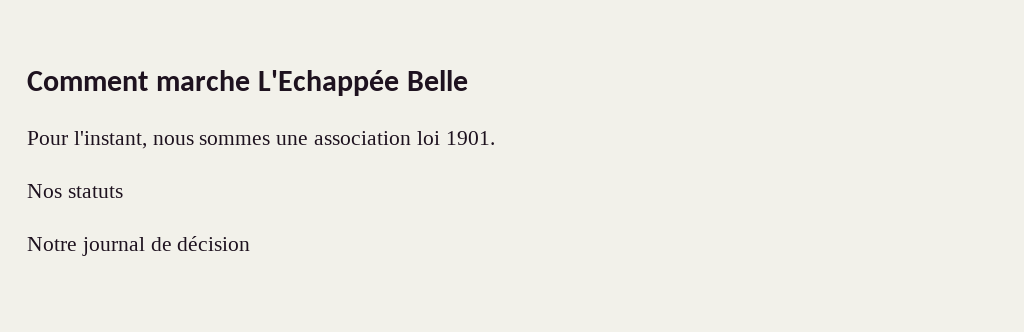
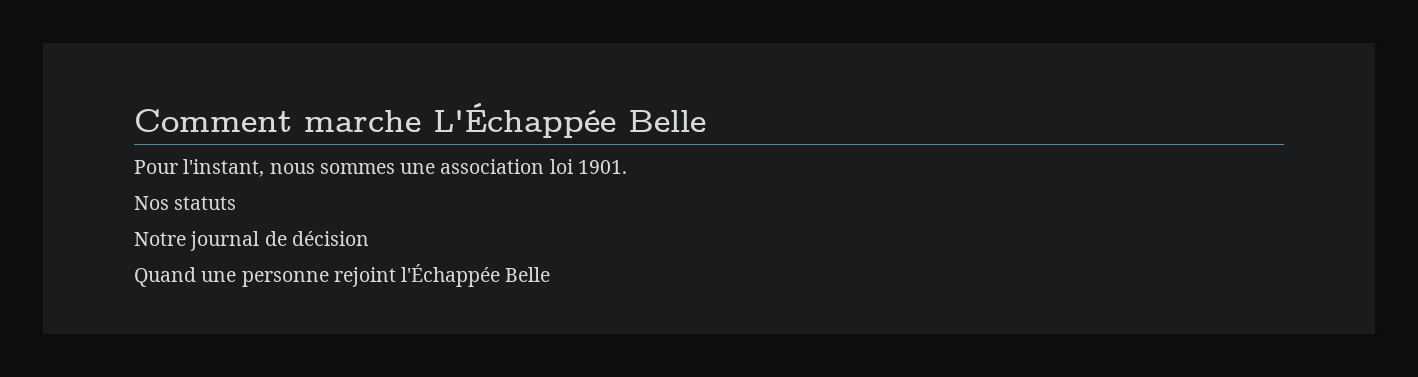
[257,70,399,96] L'Echappée -> [433,103,616,138] L'Échappée
(251, 243) none -> [134,264,551,287] // Quand une personne rejoint l'Échappée Belle

